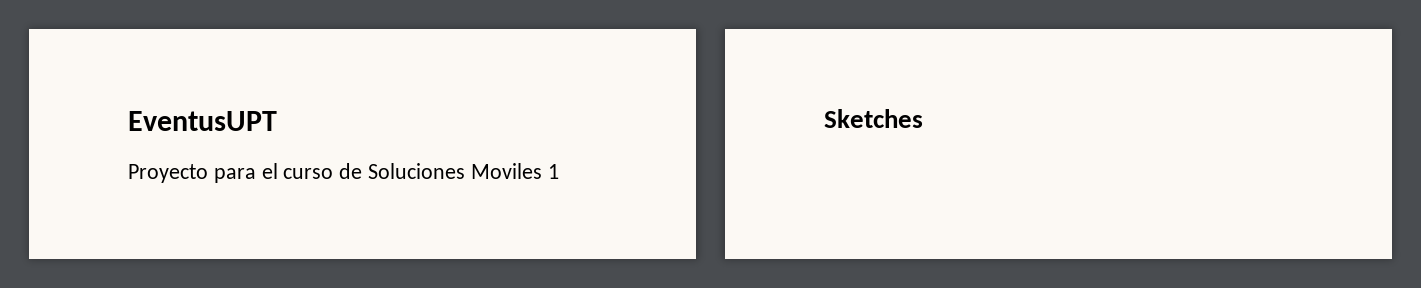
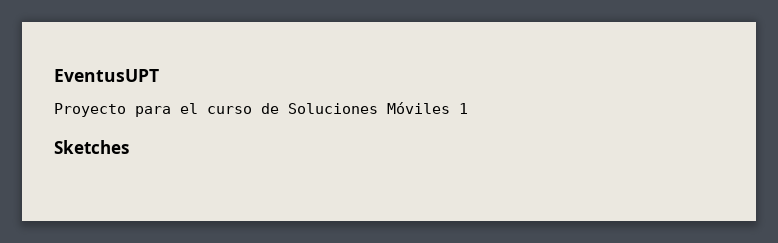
[470,163,542,179] Moviles -> [387,102,450,114] Móviles

